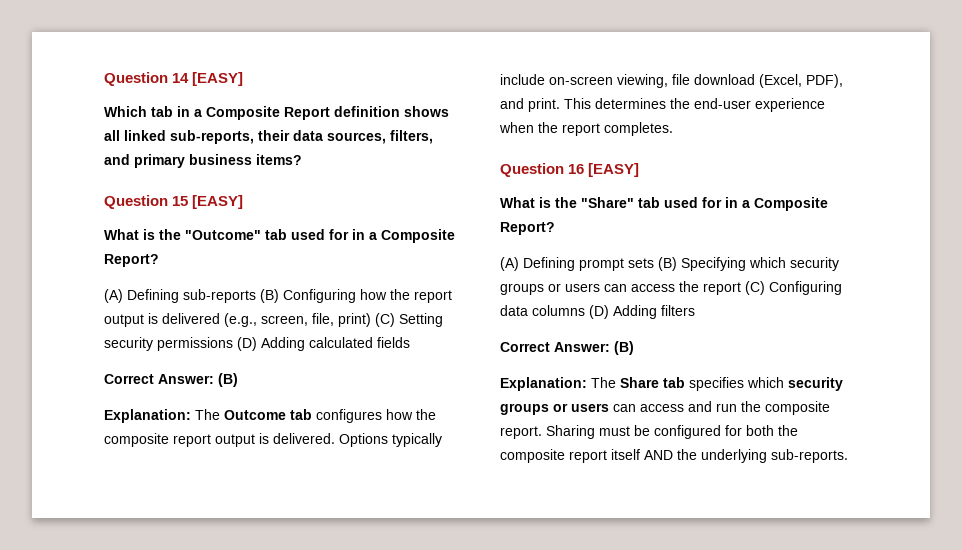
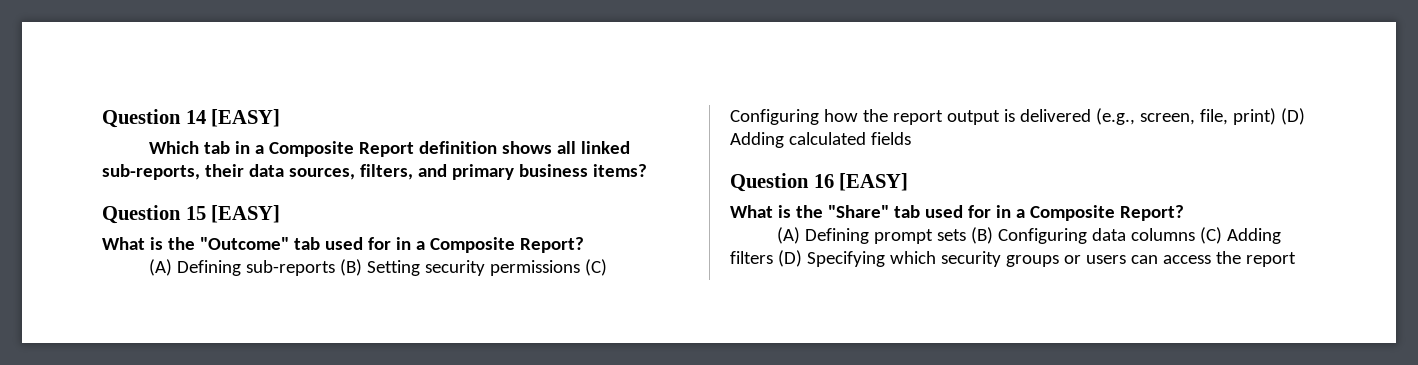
(279, 296) none -> [366,259,607,276] Setting security permissions (C)
[375,313,443,327] [104,337,233,351] (C) Setting security permissions -> (1276, 116) none
[104,373,238,387] [104,409,436,423] [104,433,442,447] [500,74,843,88] [500,98,825,112] [499,122,673,136] // Correct Answer: (B) // Explanation: The Outcome tab configures how the composite report output is delivered. Options typically include on-screen viewing, file download (Excel, PDF), and print. This determines the end-user experience when the report completes. -> (911, 138) none
(677, 264) none -> [997,227,1281,244] [730,250,802,267] Configuring data columns (C) Adding filters (D)
[745,281,842,295] [500,305,695,319] [500,341,634,355] [500,377,843,391] [500,401,830,415] [500,425,798,439] [500,449,848,463] (C) Configuring data columns (D) Adding filters // Correct Answer: (B) // Explanation: The Share tab specifies which security groups or users can access and run the composite report. Sharing must be configured for both the composite report itself AND the underlying sub-reports. -> (1296, 259) none

